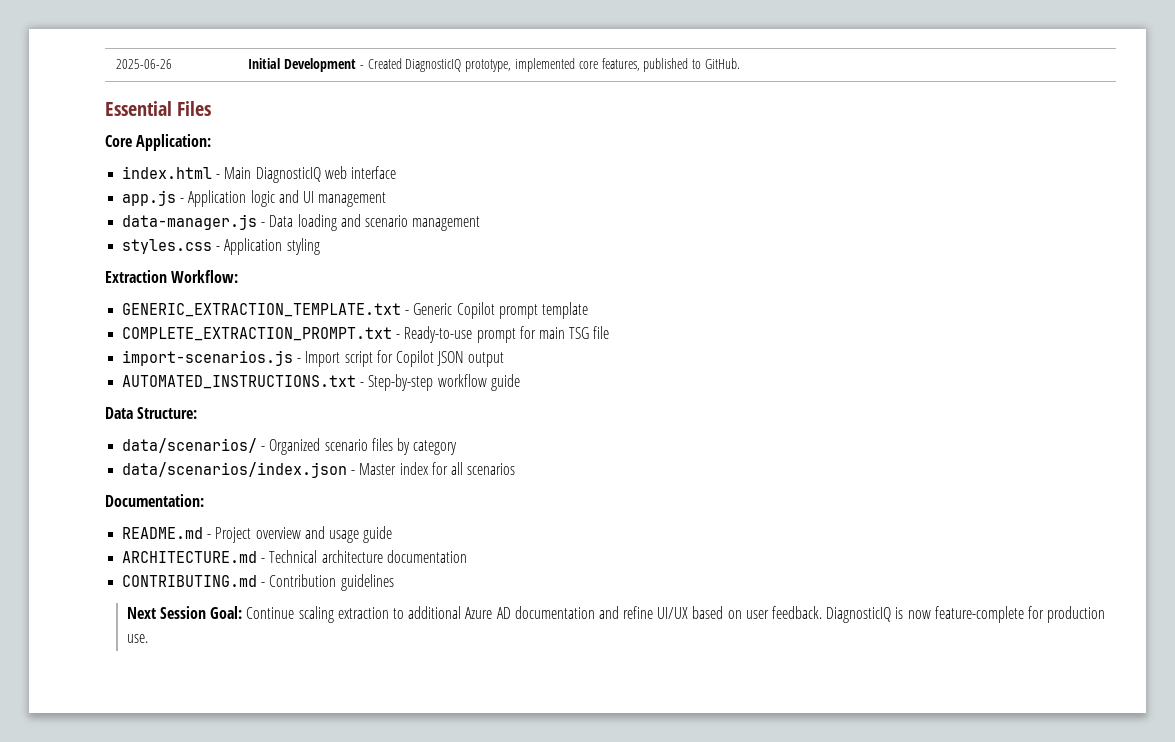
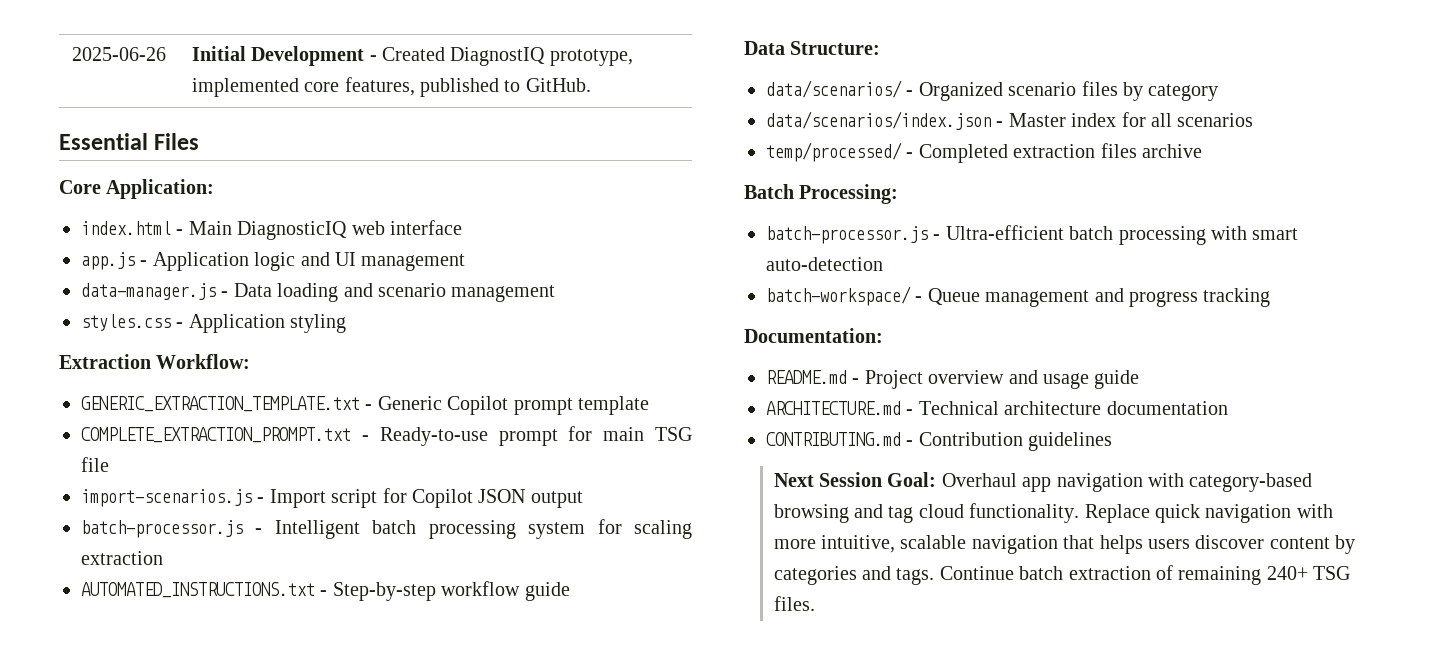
[405,59,462,72] DiagnosticIQ -> [450,47,546,66] DiagnostIQ
(505, 359) none -> [81,519,693,539] [81,551,163,565] // batch-processor.js - Intelligent batch processing system for scaling extraction
(516, 469) none -> [766,142,1202,163] [744,184,899,204] [766,225,1299,245] [766,257,883,271] [766,286,1271,307] // temp/processed/ - Completed extraction files archive // Batch Processing: // batch-processor.js - Ultra-efficient batch processing with smart auto-detection // batch-workspace/ - Queue management and progress tracking
[246,606,1106,623] [126,634,148,643] Continue scaling extraction to additional Azure AD documentation and refine UI/UX based on user feedback. DiagnosticIQ is now feature-complete for production use. -> [941,473,1313,492] [773,503,1333,523] [773,535,1356,554] [773,565,1351,585] [773,596,815,611] Overhaul app navigation with category-based browsing and tag cloud functionality. Replace quick navigation with more intuitive, scalable navigation that helps users discover content by categories and tags. Continue batch extraction of remaining 240+ TSG files.

